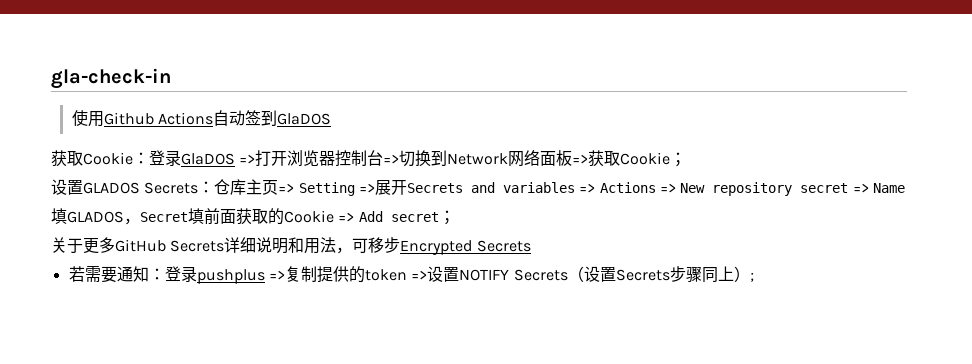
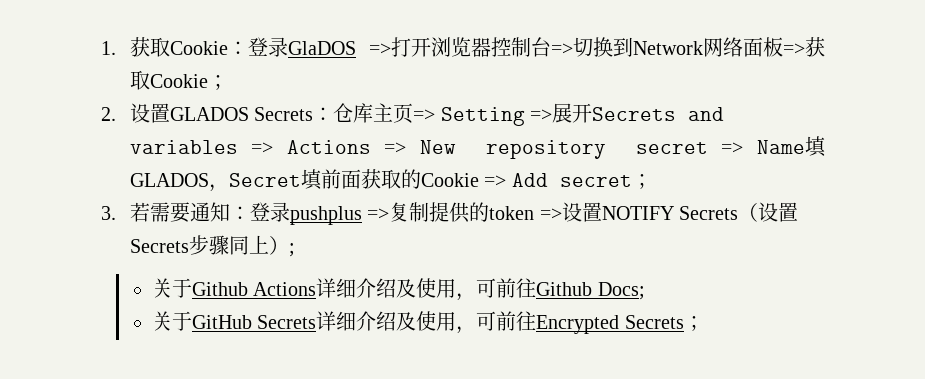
[51,68,171,89] [71,110,331,127] gla-check-in // 使用Github Actions自动签到GlaDOS // -> [101,41,116,55] 1.
(687, 159) none -> [101,107,116,121] 2.
[51,237,531,255] 关于更多GitHub Secrets详细说明和用法，可移步Encrypted Secrets // -> [101,206,116,220] 3.
(754, 277) none -> [151,278,645,301] [151,311,704,334] // 关于Github Actions详细介绍及使用，可前往Github Docs; // 关于GitHub Secrets详细介绍及使用，可前往Encrypted Secrets；

